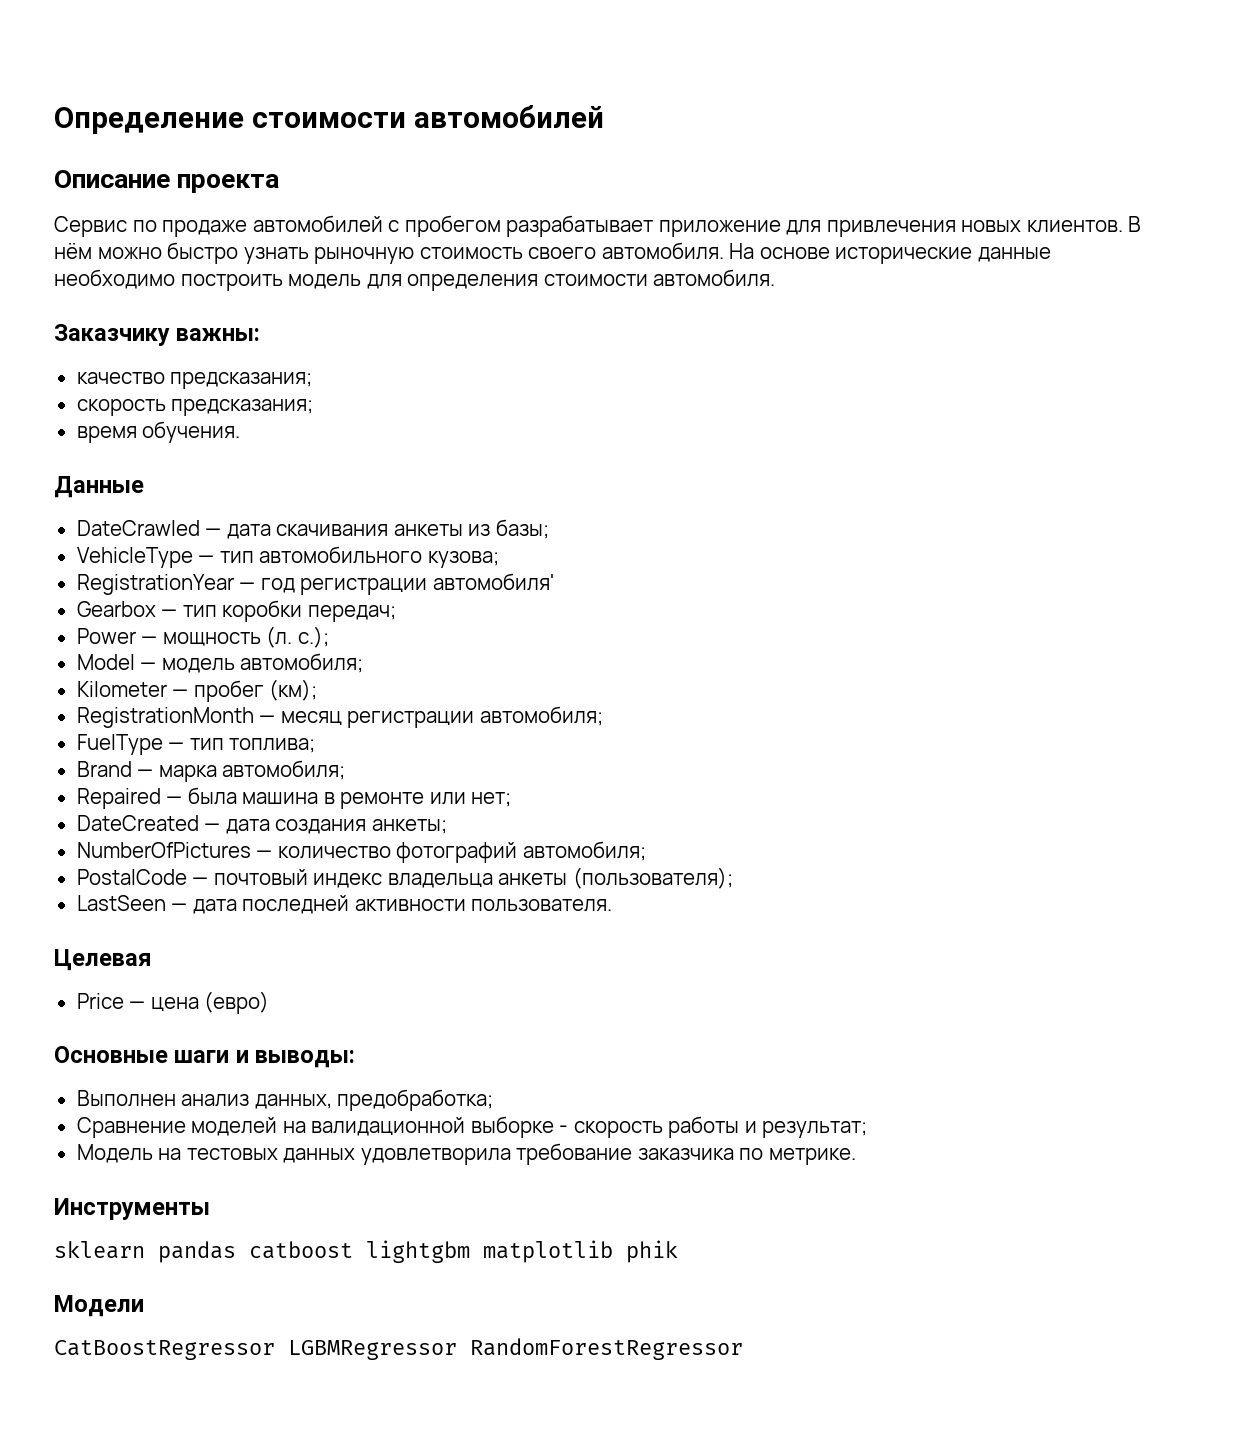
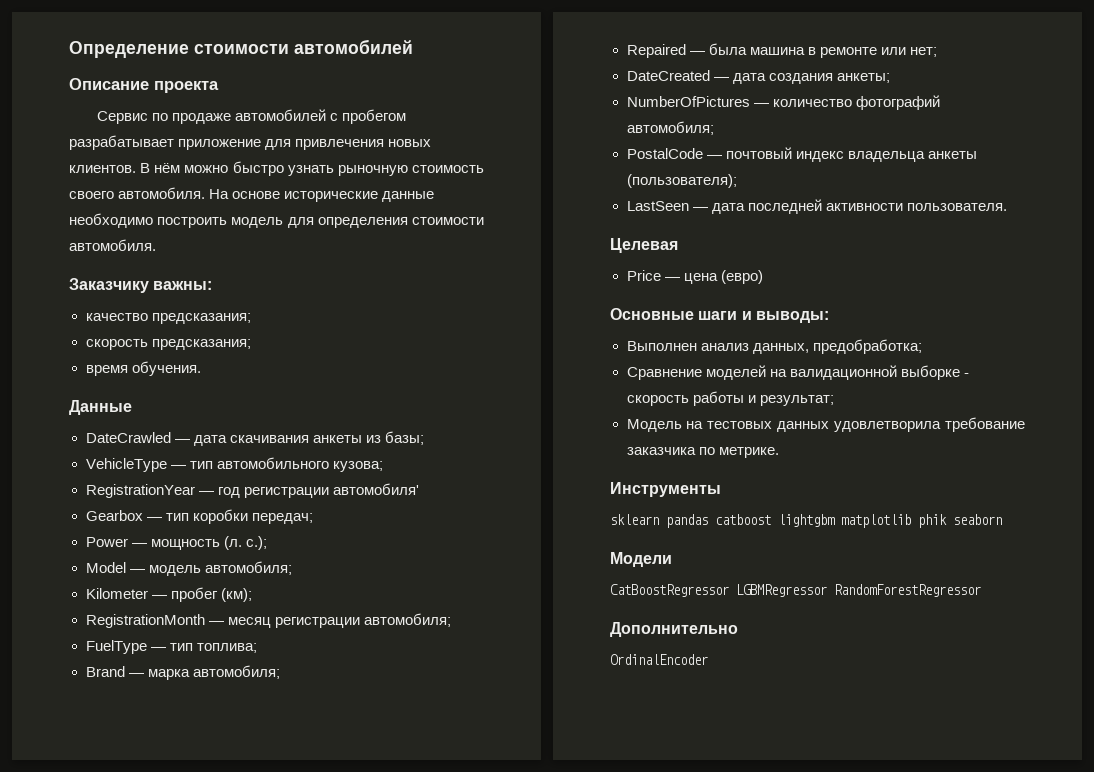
(678, 1251) none -> [953,514,1002,525] seaborn
(743, 1349) none -> [610,622,738,637] [610,654,708,665] // Дополнительно // OrdinalEncoder

